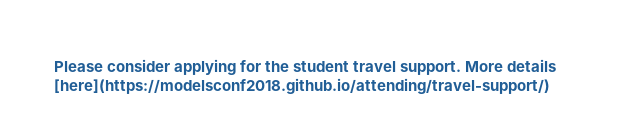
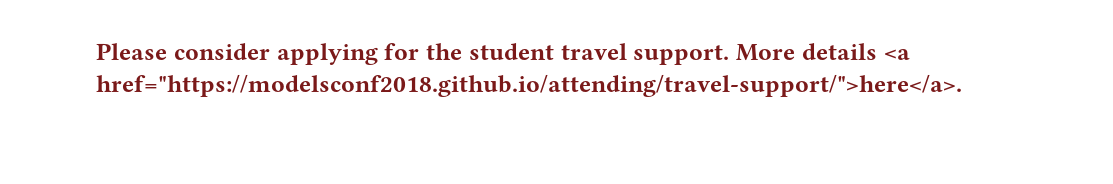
[54,78,550,94] [here](https://modelsconf2018.github.io/attending/travel-support/) -> [883,49,910,60] [96,74,962,97] <a href="https://modelsconf2018.github.io/attending/travel-support/">here</a>.

